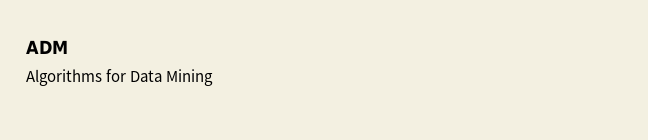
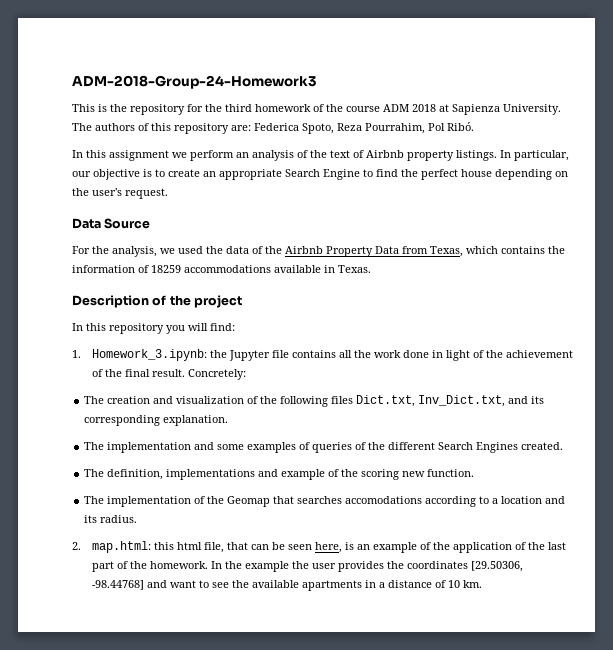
[26,40,68,54] [26,69,214,86] ADM // Algorithms for Data Mining -> [72,75,317,89] [72,104,561,115] [72,122,474,134] [72,150,569,161] [72,169,568,180] [72,188,168,199] [72,218,151,229] [72,246,565,257] [72,265,371,273] [72,295,243,308] [72,323,235,334] [72,349,573,361] [91,369,246,380] [84,395,545,407] [84,415,229,426] [84,442,564,453] [84,469,475,480] [84,496,566,507] [84,515,138,523] [72,541,566,553] [91,561,523,572] [91,580,482,591] ADM-2018-Group-24-Homework3 // This is the repository for the third homework of the course ADM 2018 at Sapienza University. The authors of this repository are: Federica Spoto, Reza Pourrahim, Pol Ribó. // In this assignment we perform an analysis of the text of Airbnb property listings. In particular, our objective is to create an appropriate Search Engine to find the perfect house depending on the user's request. // Data Source // For the analysis, we used the data of the Airbnb Property Data from Texas, which contains the information of 18259 accommodations available in Texas. // Description of the project // In this repository you will find: // 1. Homework_3.ipynb: the Jupyter file contains all the work done in light of the achievement of the final result. Concretely: // The creation and visualization of the following files Dict.txt, Inv_Dict.txt, and its corresponding explanation. // The implementation and some examples of queries of the different Search Engines created. // The definition, implementations and example of the scoring new function. // The implementation of the Geomap that searches accomodations according to a location and its radius. // 2. map.html: this html file, that can be seen here, is an example of the application of the last part of the homework. In the example the user provides the coordinates [29.50306, -98.44768] and want to see the available apartments in a distance of 10 km.

